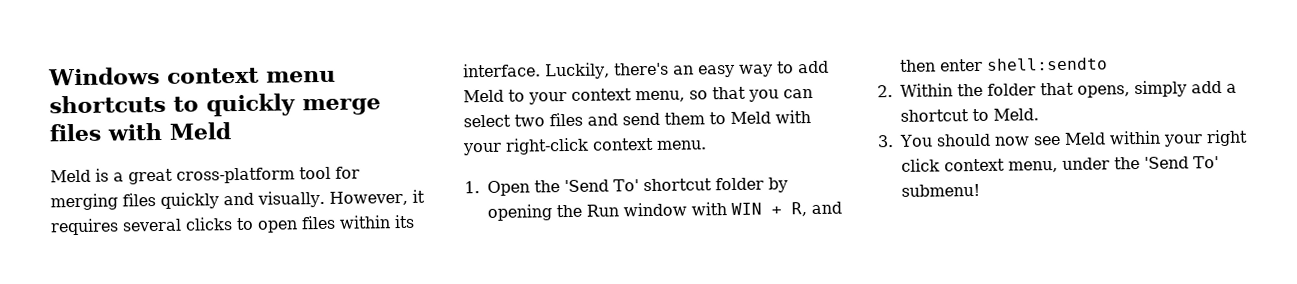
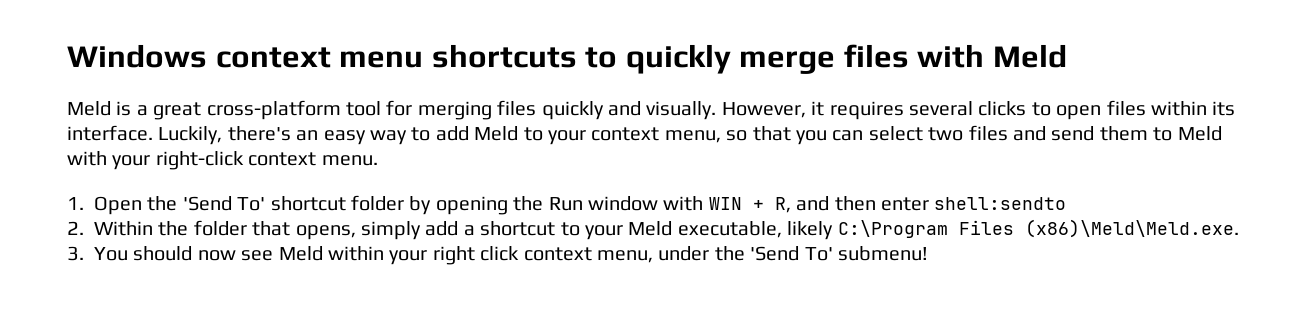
[993,108,1039,121] Meld. -> [584,219,1239,240] your Meld executable, likely C:\Program Files (x86)\Meld\Meld.exe.

